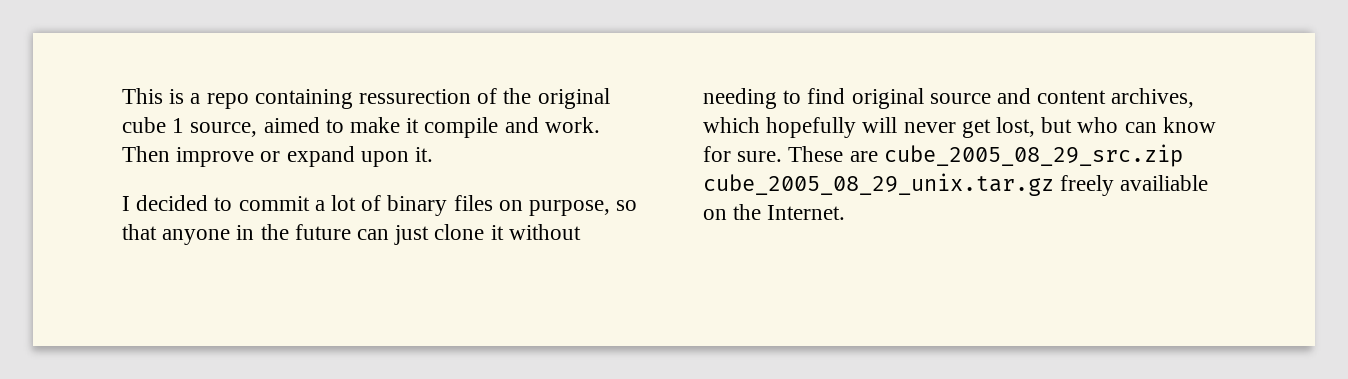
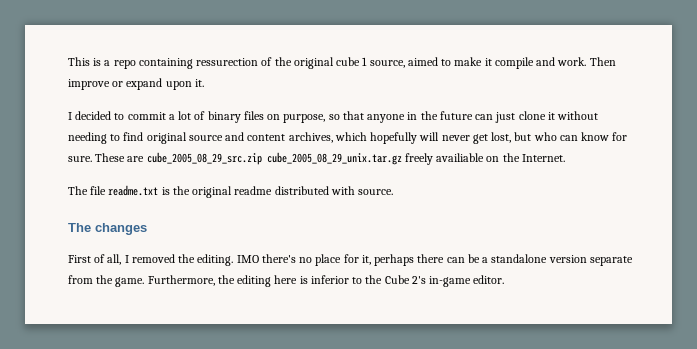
(846, 212) none -> [68,185,394,198] [68,223,147,235] [68,254,633,266] [68,275,505,287] // The file readme.txt is the original readme distributed with source. // The changes // First of all, I removed the editing. IMO there's no place for it, perhaps there can be a standalone version separate from the game. Furthermore, the editing here is inferior to the Cube 2's in-game editor.

